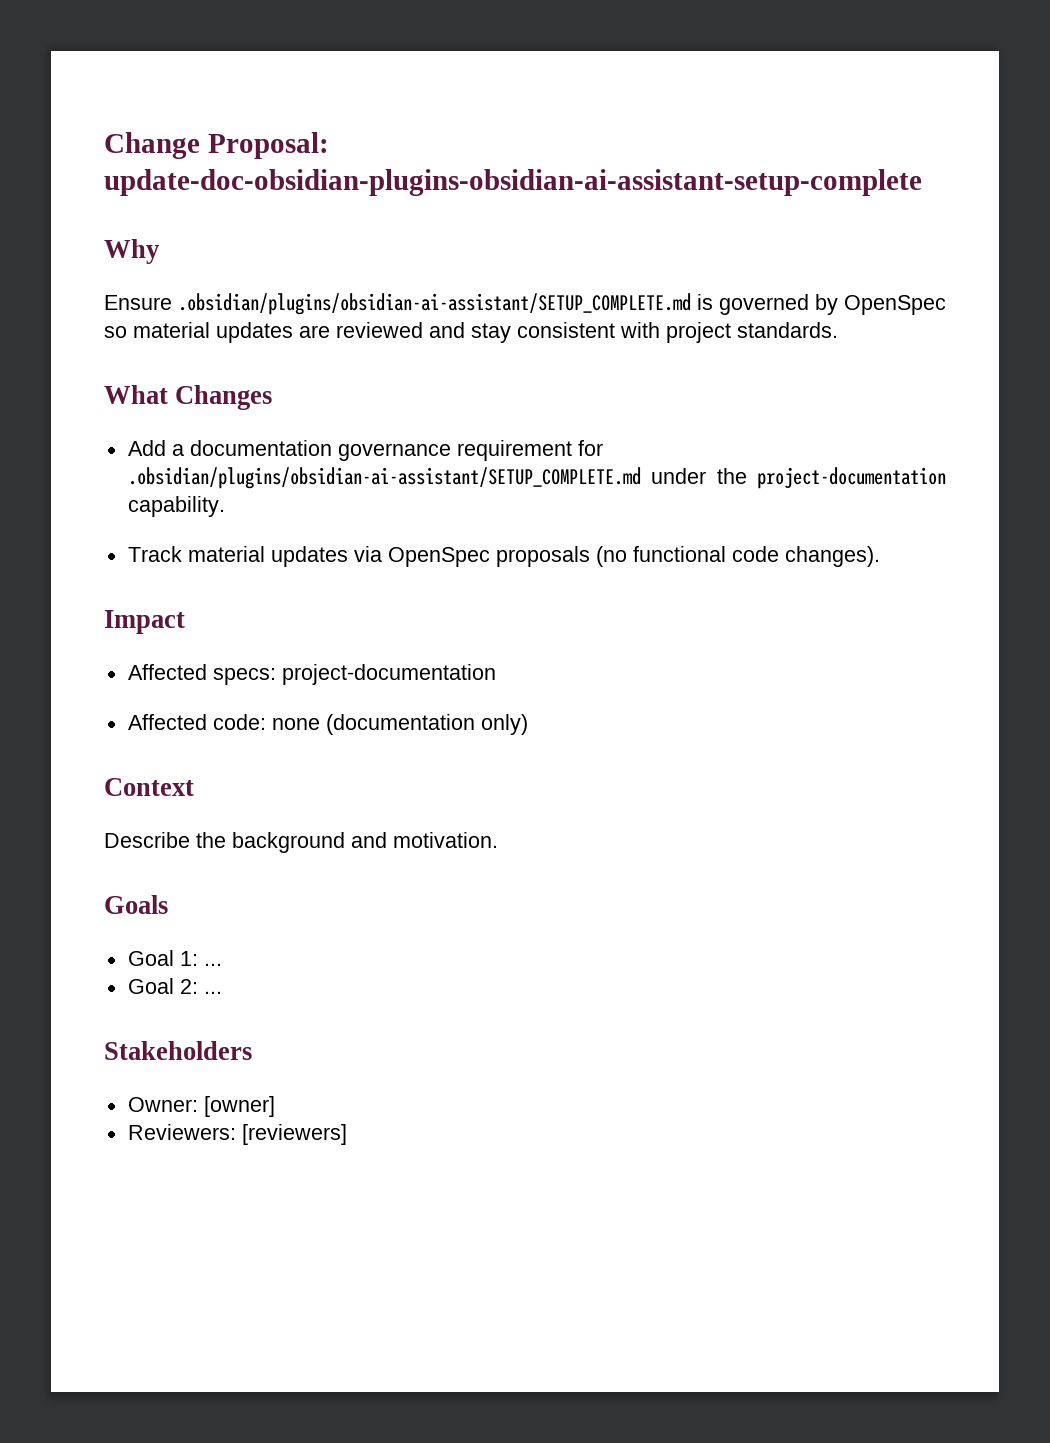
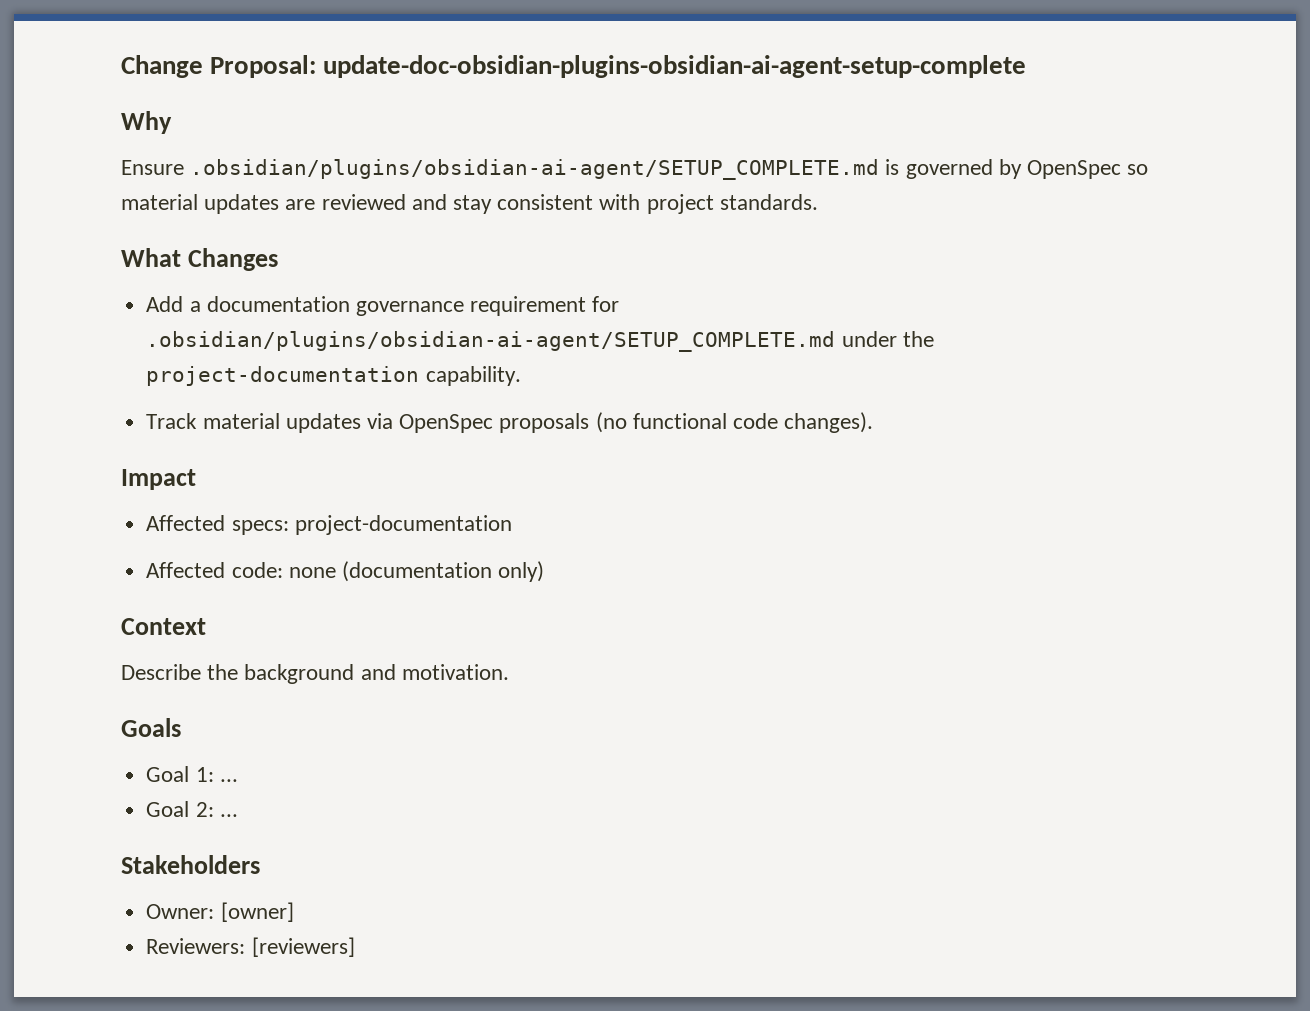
[104,169,922,196] update-doc-obsidian-plugins-obsidian-ai-assistant-setup-complete -> [323,55,1027,78] update-doc-obsidian-plugins-obsidian-ai-agent-setup-complete
[178,293,691,315] .obsidian/plugins/obsidian-ai-assistant/SETUP_COMPLETE.md -> [190,159,880,180] .obsidian/plugins/obsidian-ai-agent/SETUP_COMPLETE.md
[127,467,641,489] .obsidian/plugins/obsidian-ai-assistant/SETUP_COMPLETE.md -> [146,331,836,352] .obsidian/plugins/obsidian-ai-agent/SETUP_COMPLETE.md

